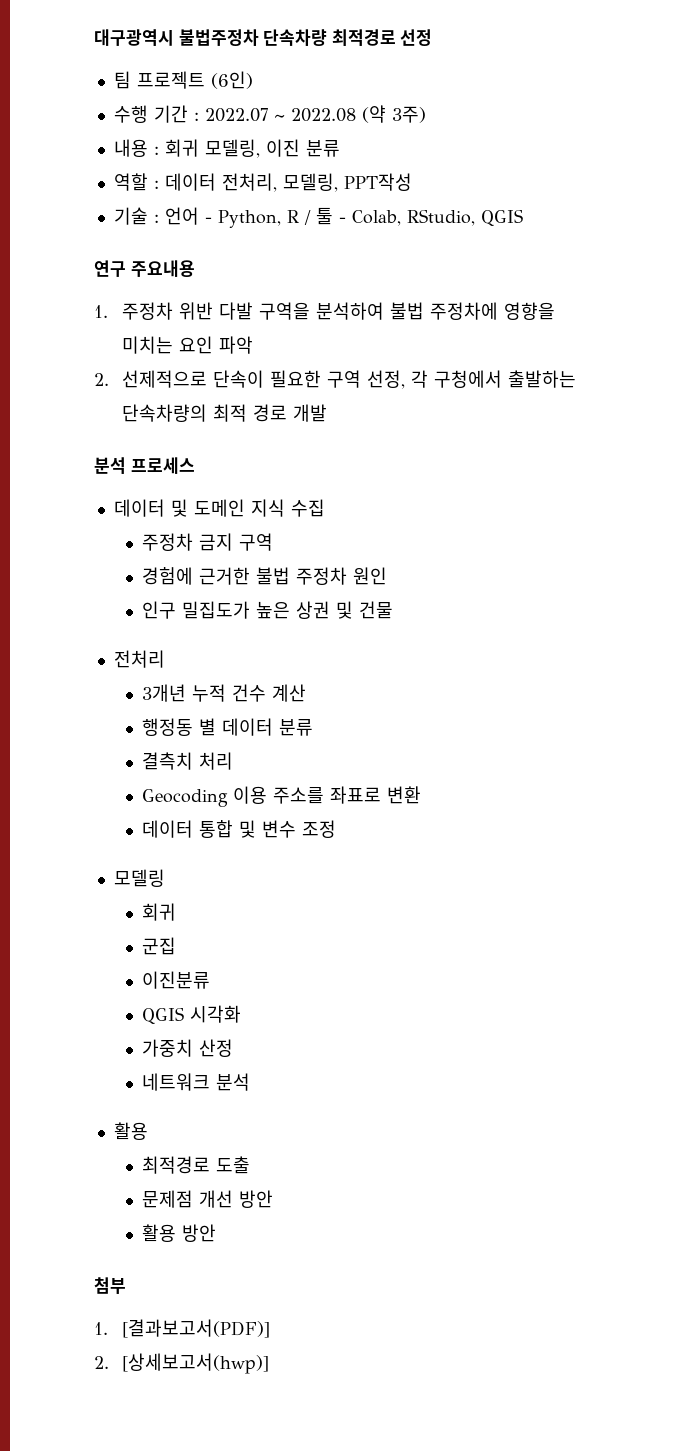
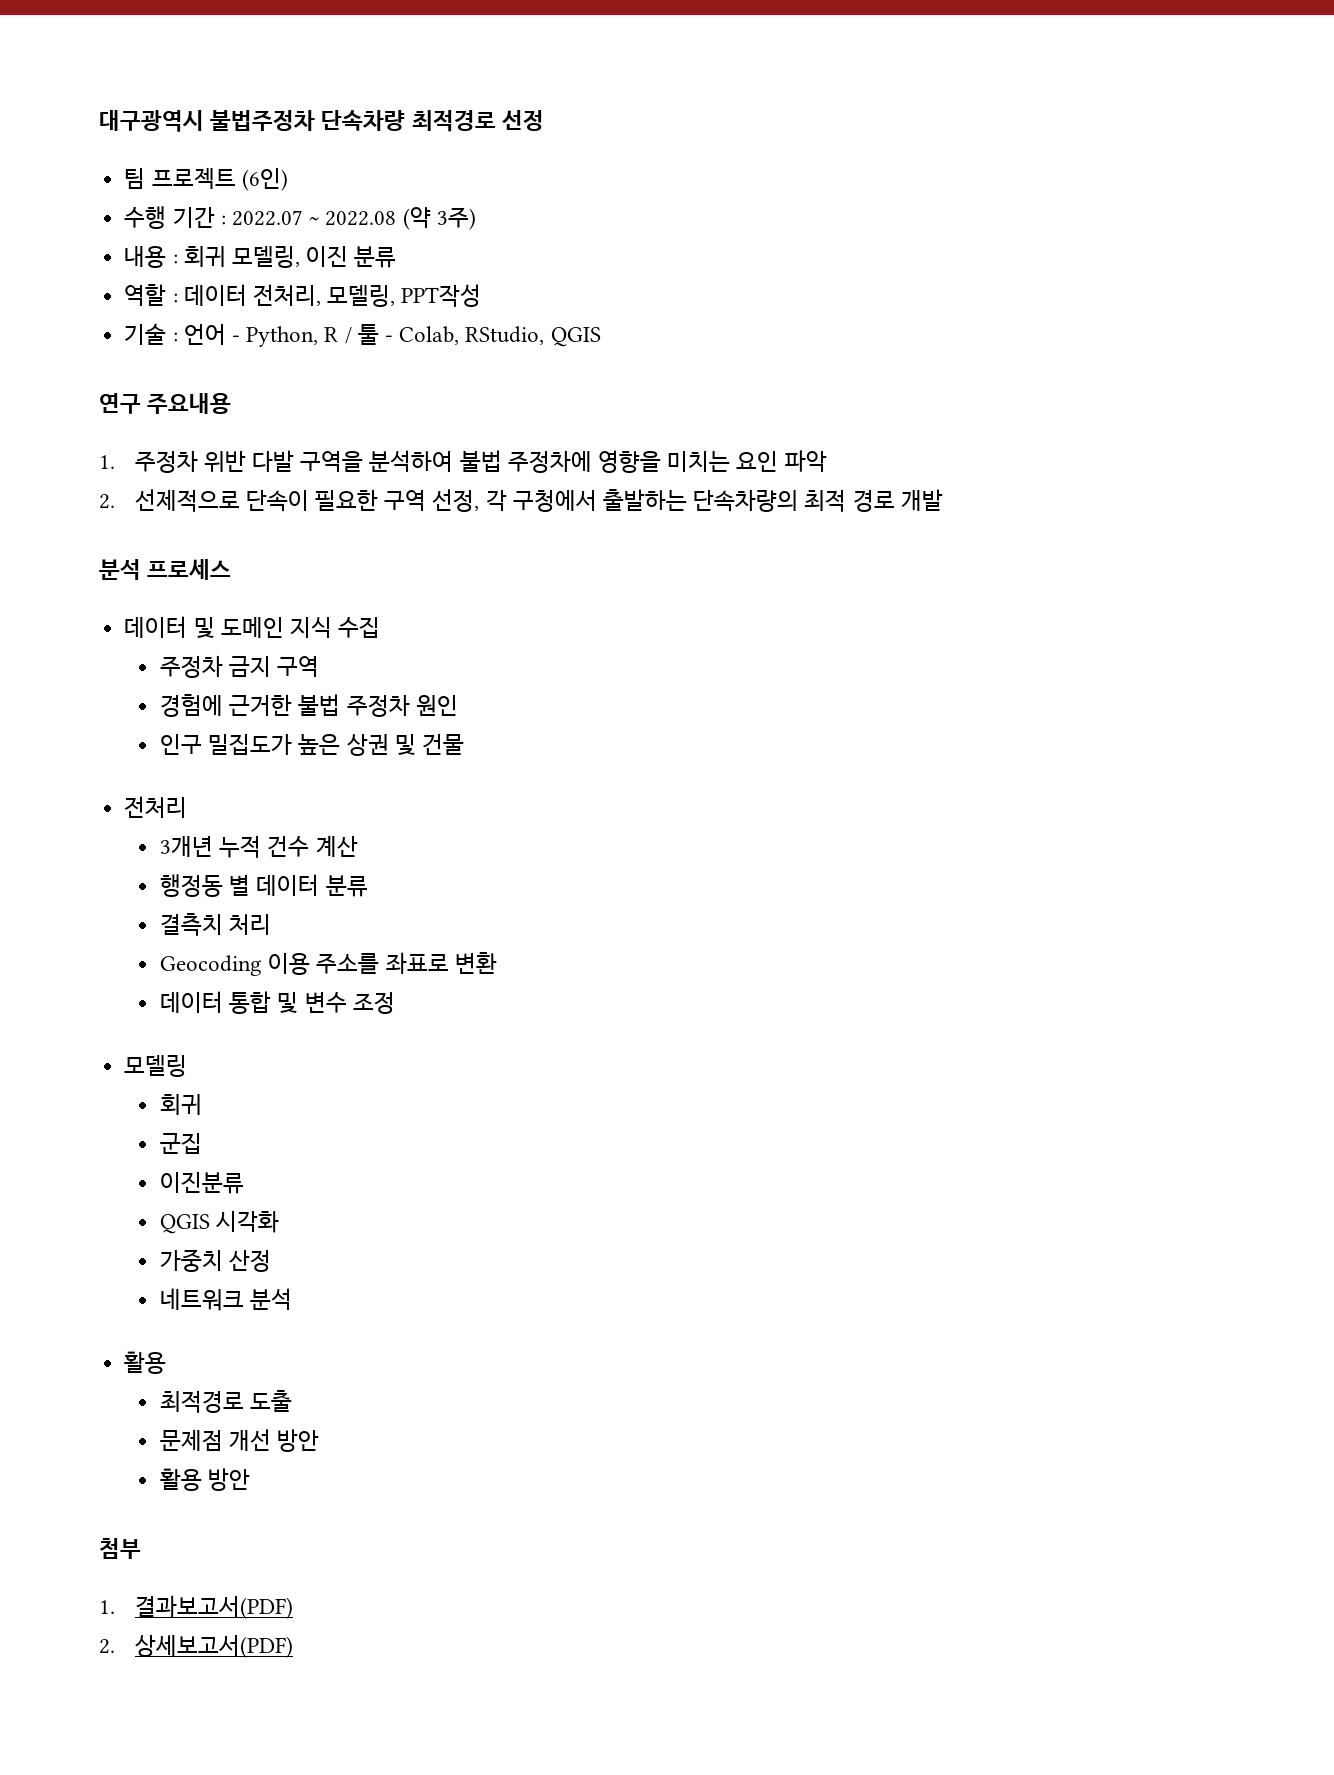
[122,1319,271,1338] [94,1353,270,1374] [결과보고서(PDF)] // 2. [상세보고서(hwp)] -> [134,1595,293,1619] [99,1635,293,1658] 결과보고서(PDF) // 2. 상세보고서(PDF)

